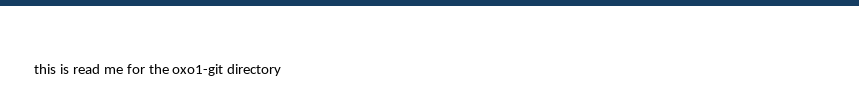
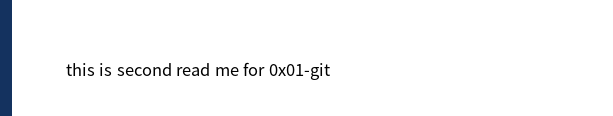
(69, 69) none -> [116,63,172,76] second
[148,64,282,76] the oxo1-git directory -> [268,63,330,80] 0x01-git

